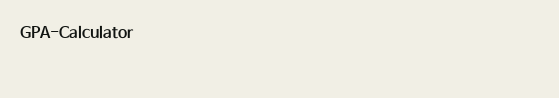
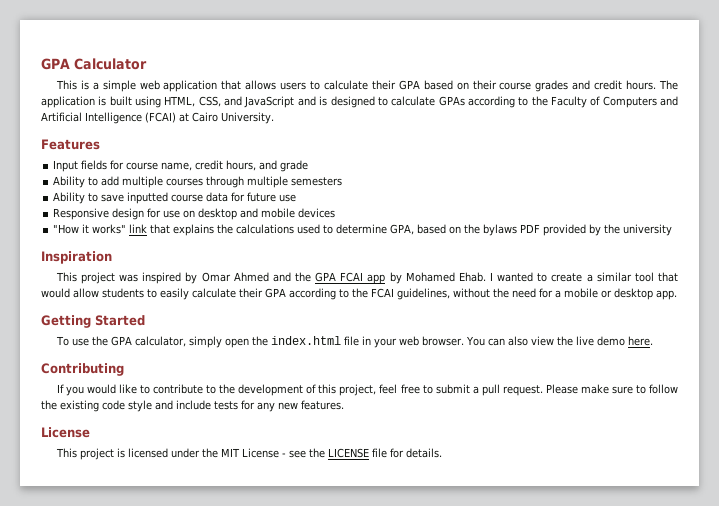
[20,25,134,39] GPA-Calculator -> [41,58,147,70] [55,80,678,92] [41,96,679,108] [41,112,274,124] [41,139,100,150] [53,160,309,172] [53,176,343,188] [53,192,297,204] [53,208,336,220] [53,224,673,236] [41,251,112,264] [55,272,678,284] [41,288,677,300] [41,315,145,328] [55,336,653,348] [41,363,124,376] [56,384,678,396] [41,400,344,412] [41,427,90,438] [55,448,442,460] GPA Calculator // This is a simple web application that allows users to calculate their GPA based on their course grades and credit hours. The application is built using HTML, CSS, and JavaScript and is designed to calculate GPAs according to the Faculty of Computers and Artificial Intelligence (FCAI) at Cairo University. // Features // Input fields for course name, credit hours, and grade // Ability to add multiple courses through multiple semesters // Ability to save inputted course data for future use // Responsive design for use on desktop and mobile devices // "How it works" link that explains the calculations used to determine GPA, based on the bylaws PDF provided by the university // Inspiration // This project was inspired by Omar Ahmed and the GPA FCAI app by Mohamed Ehab. I wanted to create a similar tool that would allow students to easily calculate their GPA according to the FCAI guidelines, without the need for a mobile or desktop app. // Getting Started // To use the GPA calculator, simply open the index.html file in your web browser. You can also view the live demo here. // Contributing // If you would like to contribute to the development of this project, feel free to submit a pull request. Please make sure to follow the existing code style and include tests for any new features. // License // This project is licensed under the MIT License - see the LICENSE file for details.

